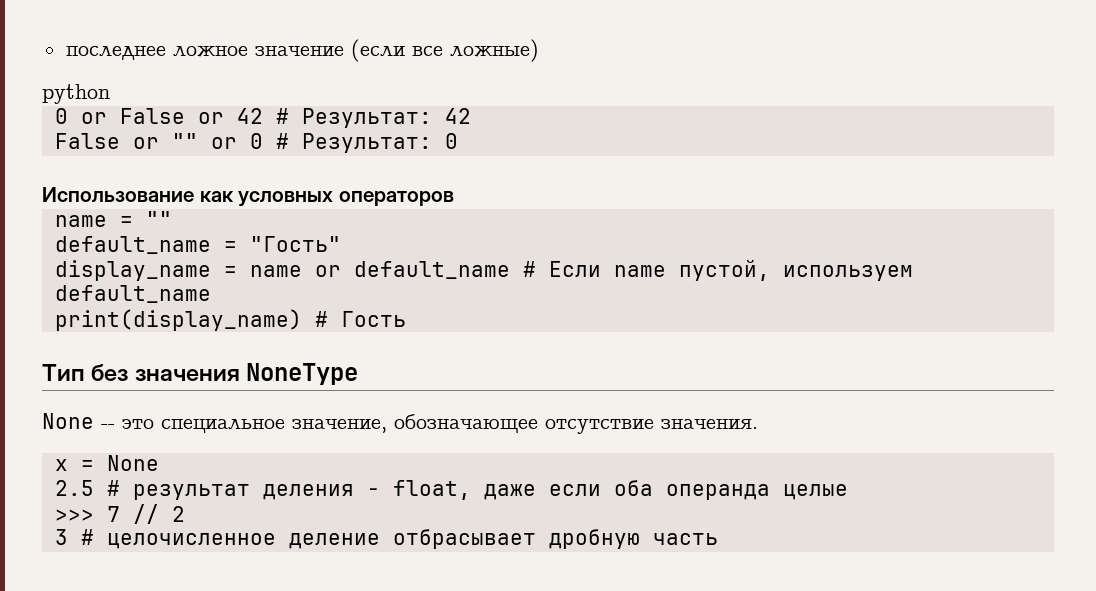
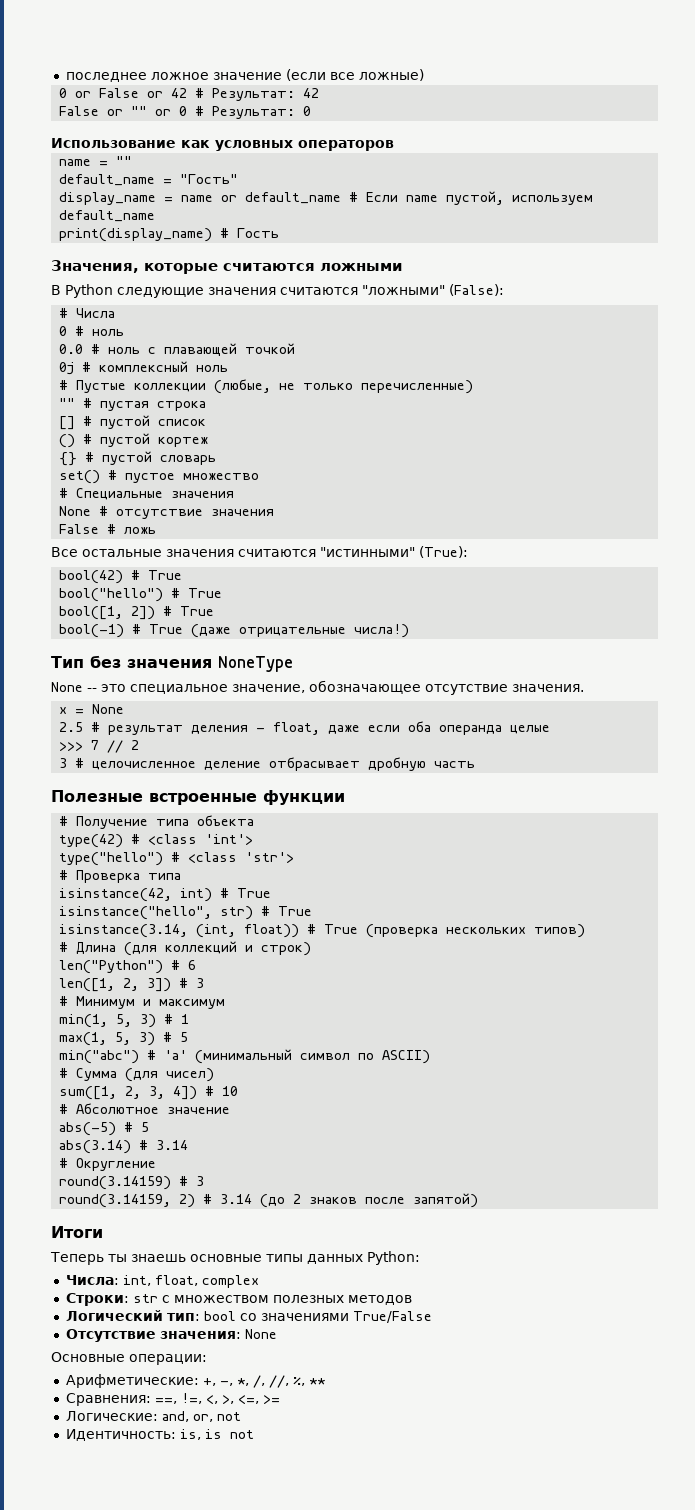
[42,84,110,104] // python -> (424, 75) none
(406, 319) none -> [51,260,403,274] [51,284,504,298] [59,308,116,319] [59,326,125,337] [59,343,296,356] [59,361,229,375] [59,379,474,394] [59,398,207,411] [59,415,207,430] [59,433,209,448] [59,451,217,466] [59,470,260,484] [59,488,235,500] [59,506,275,519] [59,524,157,535] [51,546,468,558] [59,570,183,584] [59,588,223,602] [59,606,215,620] [59,624,410,638] // Значения, которые считаются ложными // В Python следующие значения считаются "ложными" (False): // # Числа // 0 # ноль // 0.0 # ноль с плавающей точкой // 0j # комплексный ноль // # Пустые коллекции (любые, не только перечисленные) // "" # пустая строка // [] # пустой список // () # пустой кортеж // {} # пустой словарь // set() # пустое множество // # Специальные значения // None # отсутствие значения // False # ложь // Все остальные значения считаются "истинными" (True): // bool(42) # True // bool("hello") # True // bool([1, 2]) # True // bool(-1) # True (даже отрицательные числа!)
(718, 539) none -> [51,790,345,805] [59,815,255,829] [59,834,254,848] [59,852,295,866] [59,870,182,883] [59,888,272,902] [59,906,313,920] [59,924,586,938] [59,941,312,956] [59,960,197,974] [59,978,205,992] [59,996,226,1009] [59,1014,190,1028] [59,1032,189,1046] [59,1049,431,1064] [59,1068,215,1082] [59,1086,239,1100] [59,1103,231,1115] [59,1122,150,1136] [59,1140,189,1154] [59,1158,157,1171] [59,1176,205,1190] [59,1193,479,1208] [51,1226,103,1238] [50,1251,420,1265] [65,1275,259,1288] [65,1293,412,1306] [65,1310,432,1323] [65,1329,277,1342] [51,1352,207,1365] [65,1374,325,1388] [65,1393,280,1406] [65,1411,241,1422] [65,1429,254,1441] // Полезные встроенные функции // # Получение типа объекта // type(42) # <class 'int'> // type("hello") # <class 'str'> // # Проверка типа // isinstance(42, int) # True // isinstance("hello", str) # True // isinstance(3.14, (int, float)) # True (проверка нескольких типов) // # Длина (для коллекций и строк) // len("Python") # 6 // len([1, 2, 3]) # 3 // # Минимум и максимум // min(1, 5, 3) # 1 // max(1, 5, 3) # 5 // min("abc") # 'a' (минимальный символ по ASCII) // # Сумма (для чисел) // sum([1, 2, 3, 4]) # 10 // # Абсолютное значение // abs(-5) # 5 // abs(3.14) # 3.14 // # Округление // round(3.14159) # 3 // round(3.14159, 2) # 3.14 (до 2 знаков после запятой) // Итоги // Теперь ты знаешь основные типы данных Python: // Числа: int, float, complex // Строки: str с множеством полезных методов // Логический тип: bool со значениями True/False // Отсутствие значения: None // Основные операции: // Арифметические: +, -, *, /, //, %, ** // Сравнения: ==, !=, <, >, <=, >= // Логические: and, or, not // Идентичность: is, is not

